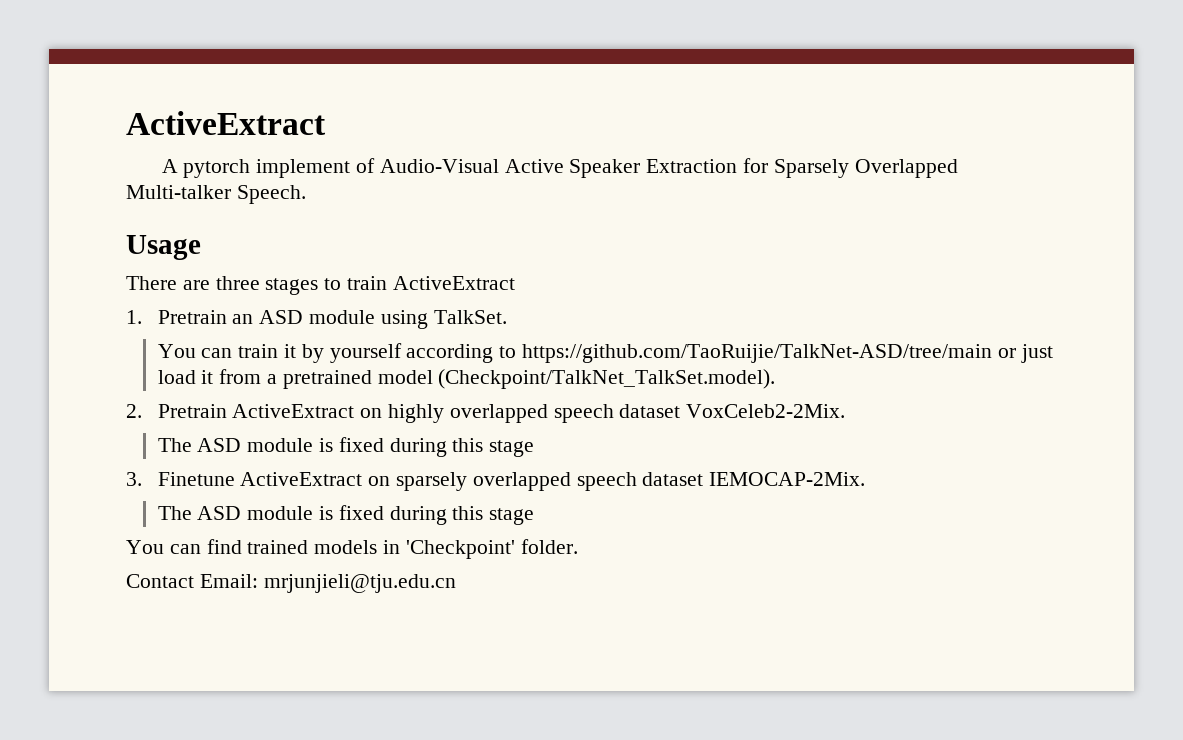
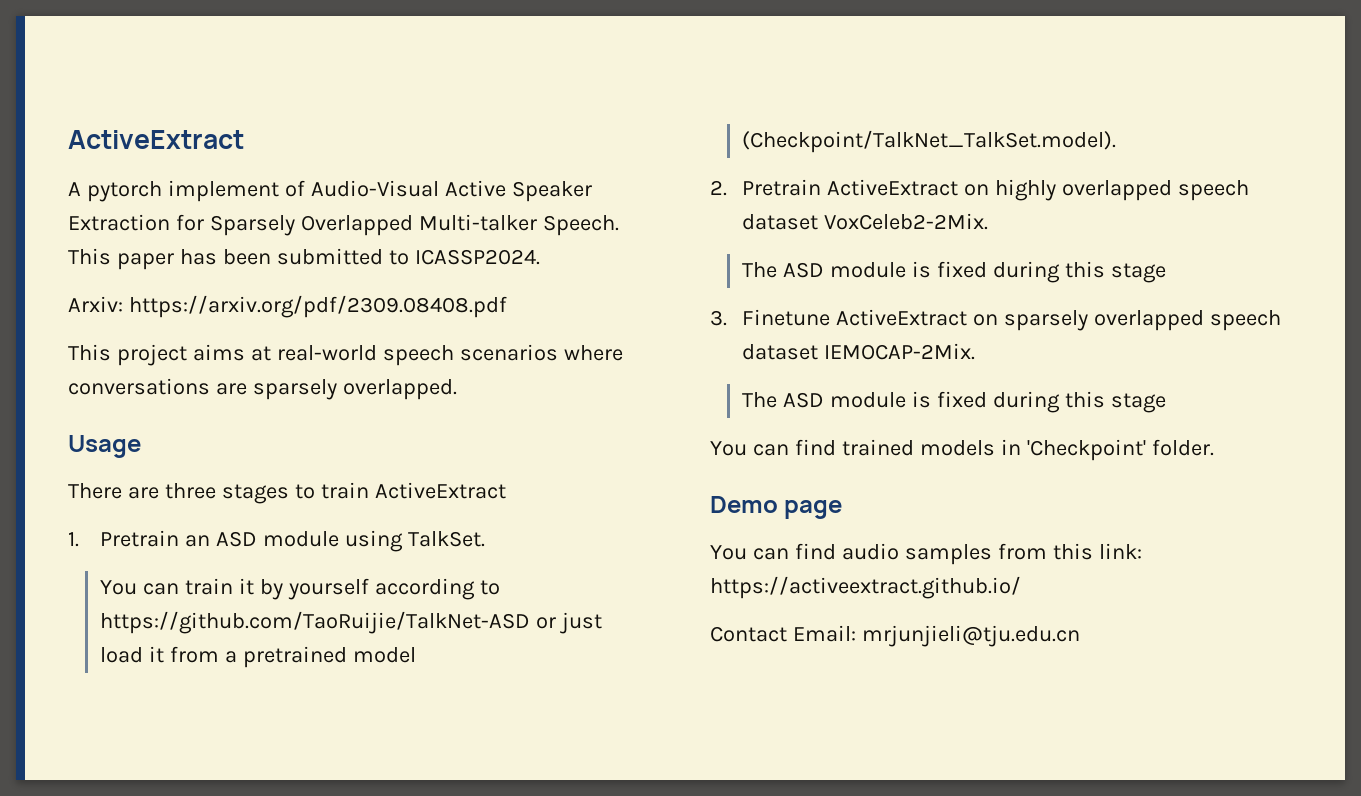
(306, 194) none -> [68,248,540,270] [68,295,507,318] [68,344,623,366] [68,378,457,400] This paper has been submitted to ICASSP2024. // Arxiv: https://arxiv.org/pdf/2309.08408.pdf // This project aims at real-world speech scenarios where conversations are sparsely overlapped.
[522,344,993,363] https://github.com/TaoRuijie/TalkNet-ASD/tree/main -> [100,611,531,634] https://github.com/TaoRuijie/TalkNet-ASD
(578, 546) none -> [710,496,843,519] [710,543,1142,565] [710,576,1021,599] // Demo page // You can find audio samples from this link: https://activeextract.github.io/

